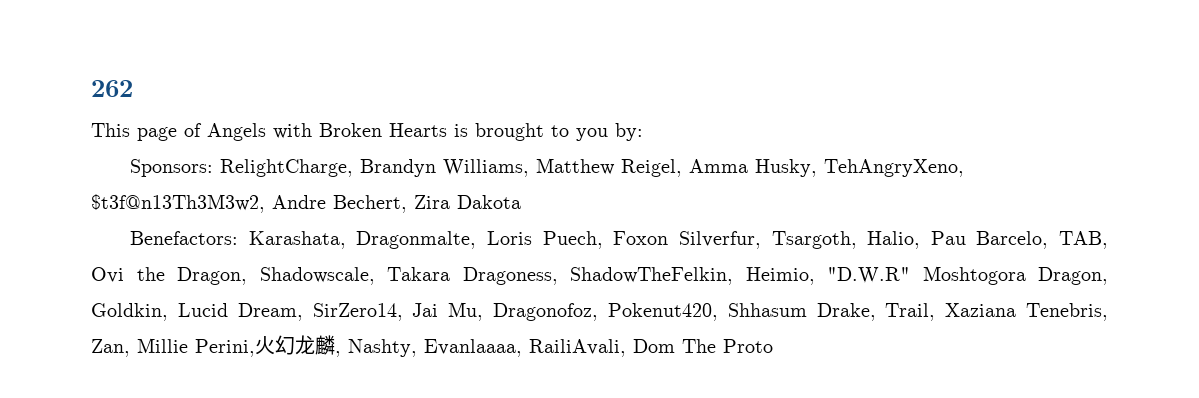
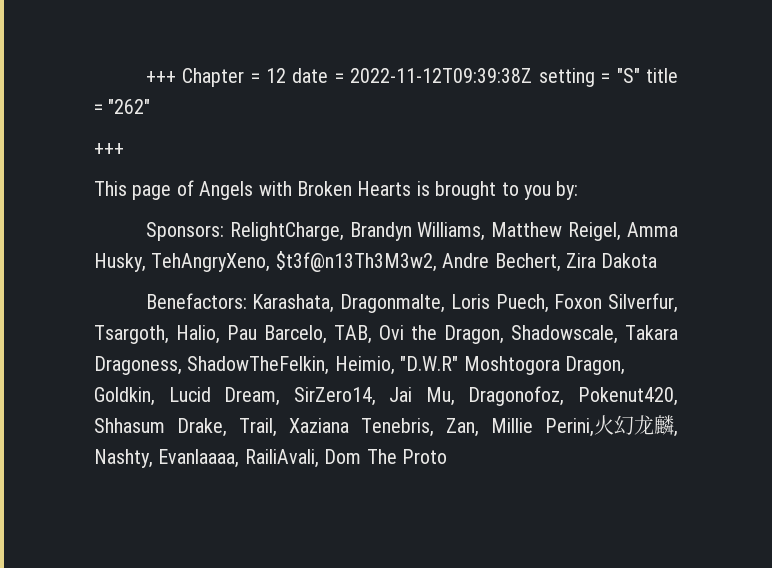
[91,80,133,97] 262 -> [145,68,678,87] [94,99,151,114] [94,143,124,155] +++ Chapter = 12 date = 2022-11-12T09:39:38Z setting = "S" title = "262" // +++

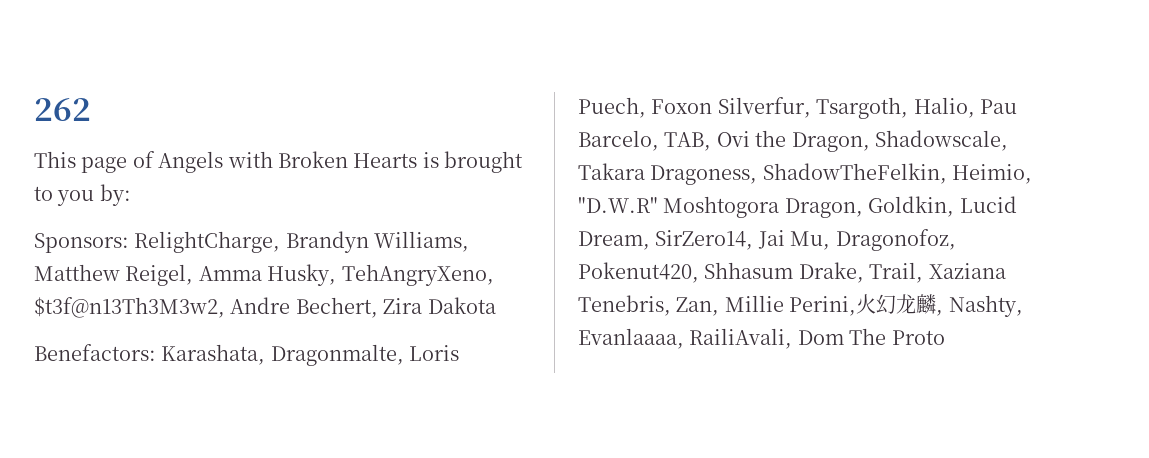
[145,68,678,87] [94,99,151,114] [94,143,124,155] +++ Chapter = 12 date = 2022-11-12T09:39:38Z setting = "S" title = "262" // +++ -> [34,98,91,121] 262

